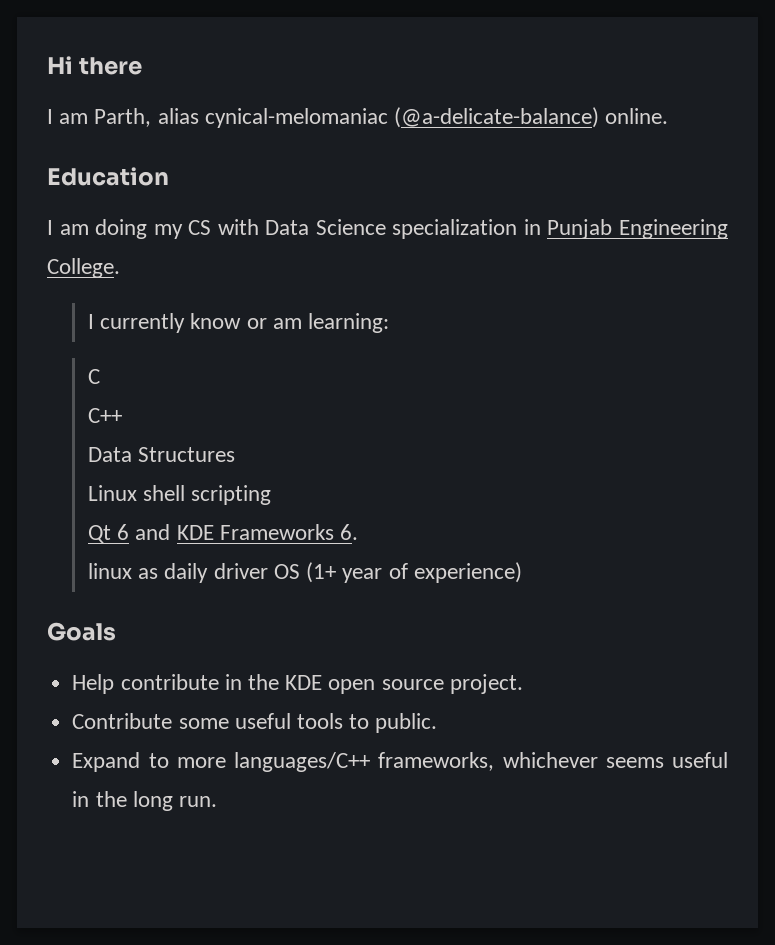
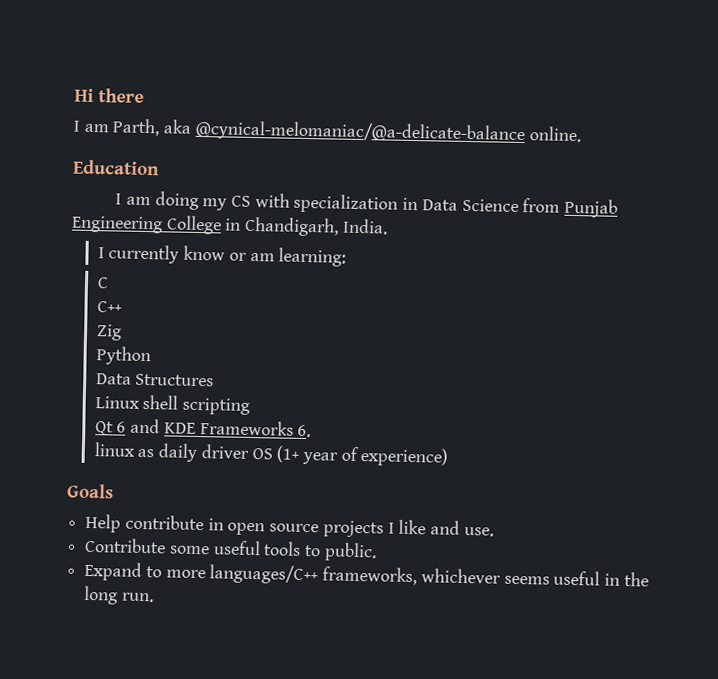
[157,107,600,128] alias cynical-melomaniac (@a-delicate-balance) -> [163,119,526,145] aka @cynical-melomaniac/@a-delicate-balance
[265,219,728,239] [47,258,120,278] Data Science specialization in Punjab Engineering College. -> [293,193,619,218] [71,215,388,237] specialization in Data Science from Punjab Engineering College in Chandigarh, India.
(123, 415) none -> [95,324,122,341] [95,346,151,366] // Zig // Python
[247,674,523,694] the KDE open source project. -> [227,519,494,538] open source projects I like and use.

